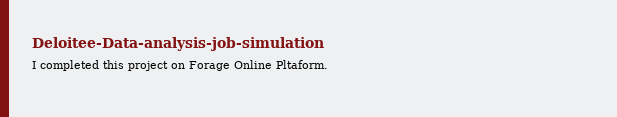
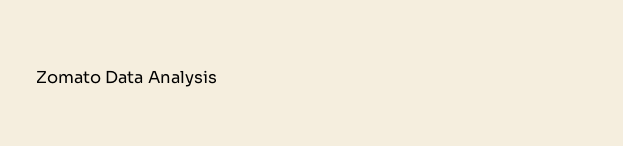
[32,37,324,51] [32,60,328,71] Deloitee-Data-analysis-job-simulation // I completed this project on Forage Online Pltaform. -> [36,70,217,87] Zomato Data Analysis

